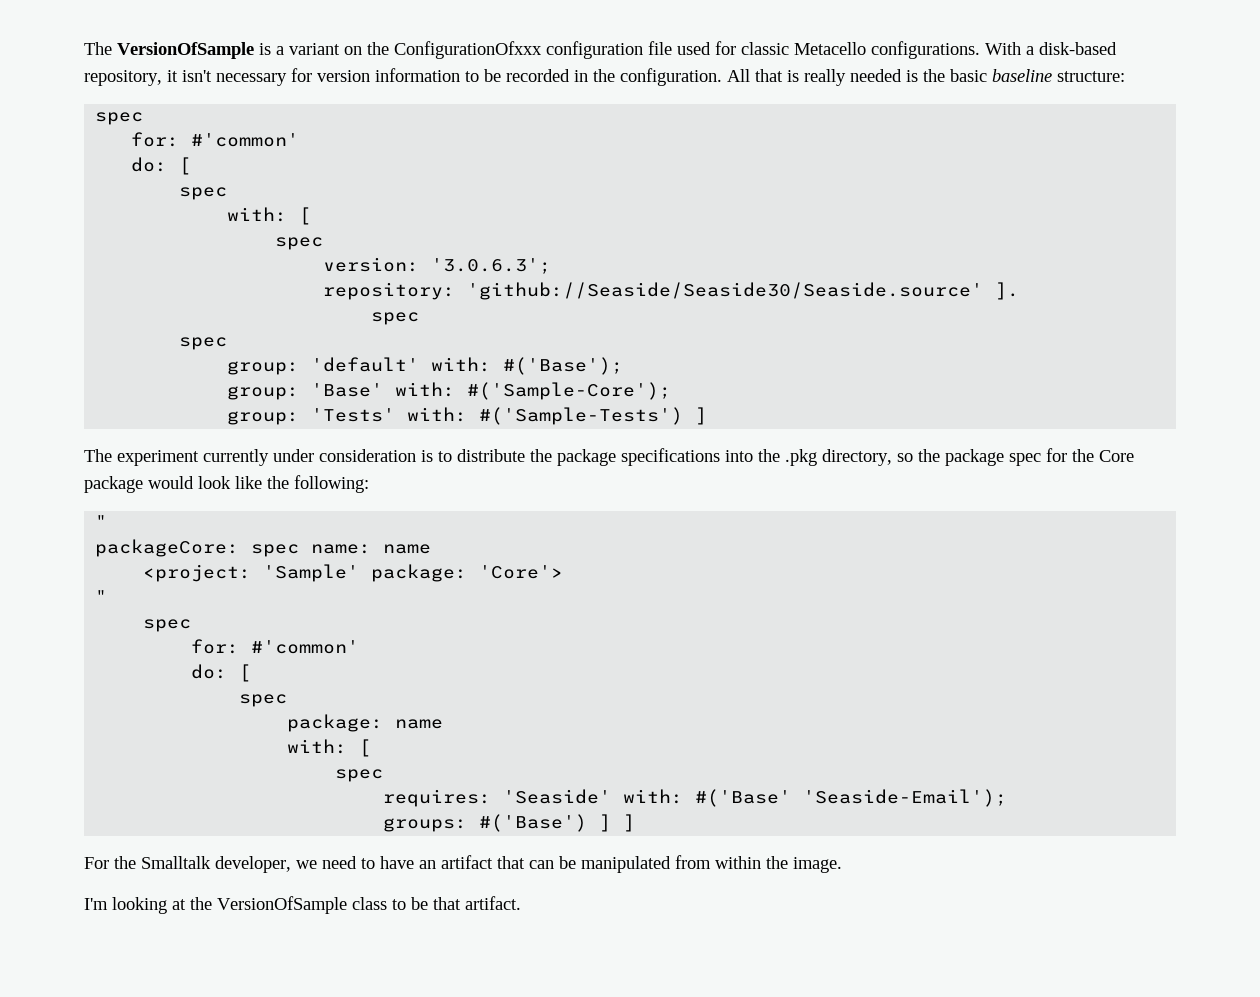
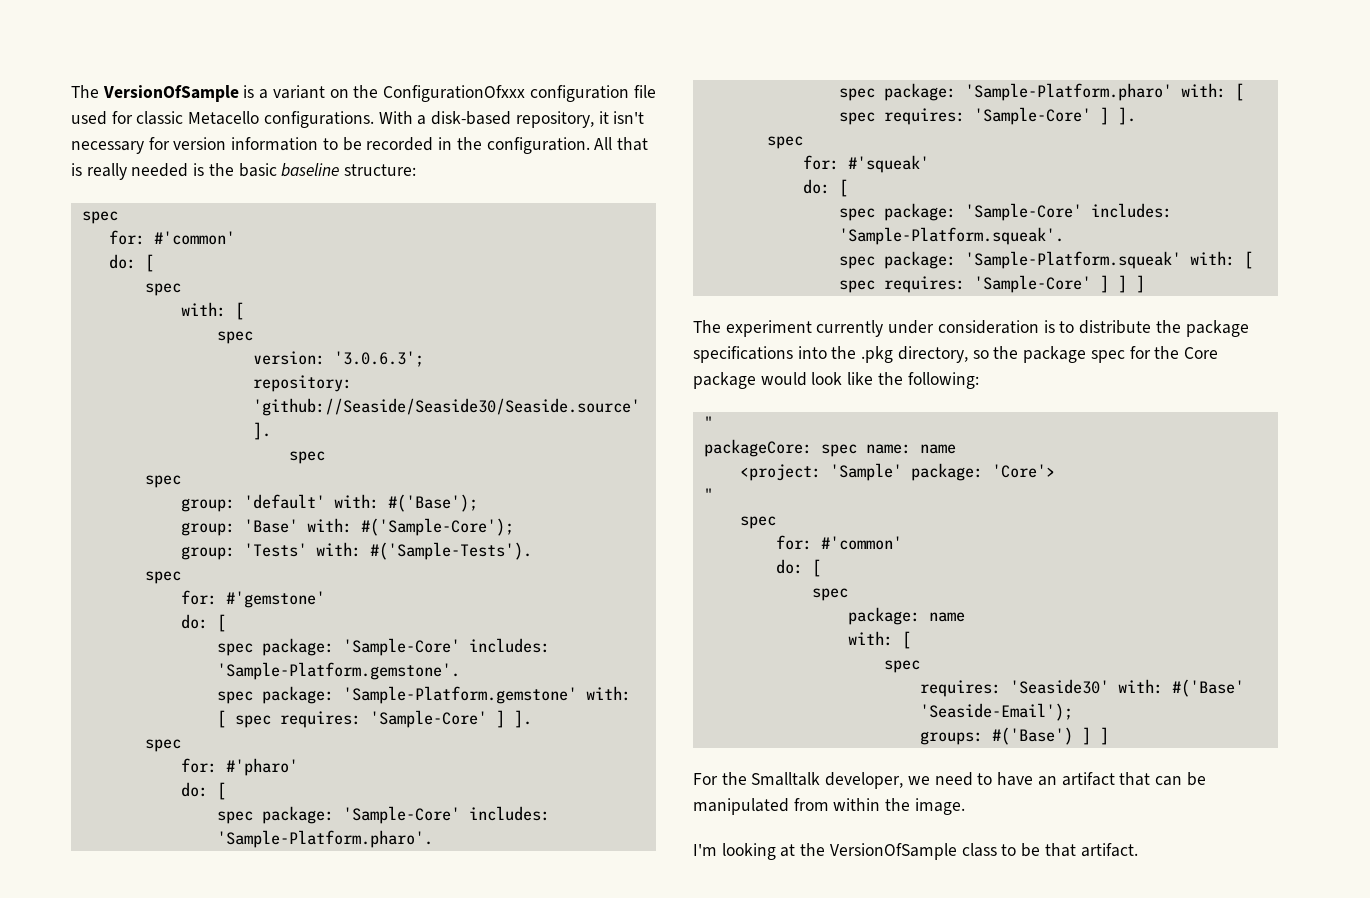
[479,407,684,425] #('Sample-Tests') -> [369,542,532,560] [144,571,181,584] [180,590,325,608] [180,614,226,632] [216,638,550,656] [216,662,460,680] [216,686,631,704] [216,710,532,728] [144,739,181,752] [180,758,298,776] [180,782,226,800] [216,806,550,824] [216,830,433,848] [838,83,1244,101] [838,107,1136,125] [766,136,803,149] [802,155,929,173] [802,179,848,197] [838,203,1172,221] [838,227,1064,245] [838,251,1253,269] [838,275,1127,293] #('Sample-Tests'). // spec // for: #'gemstone' // do: [ // spec package: 'Sample-Core' includes: 'Sample-Platform.gemstone'. // spec package: 'Sample-Platform.gemstone' with: [ spec requires: 'Sample-Core' ] ]. // spec // for: #'pharo' // do: [ // spec package: 'Sample-Core' includes: 'Sample-Platform.pharo'. // spec package: 'Sample-Platform.pharo' with: [ spec requires: 'Sample-Core' ] ]. // spec // for: #'squeak' // do: [ // spec package: 'Sample-Core' includes: 'Sample-Platform.squeak'. // spec package: 'Sample-Platform.squeak' with: [ spec requires: 'Sample-Core' ] ]
[503,789,612,804] 'Seaside' -> [1009,679,1109,694] 'Seaside30'

